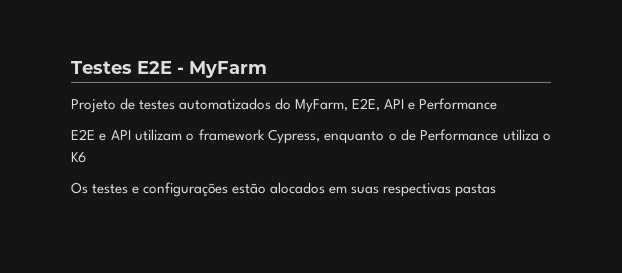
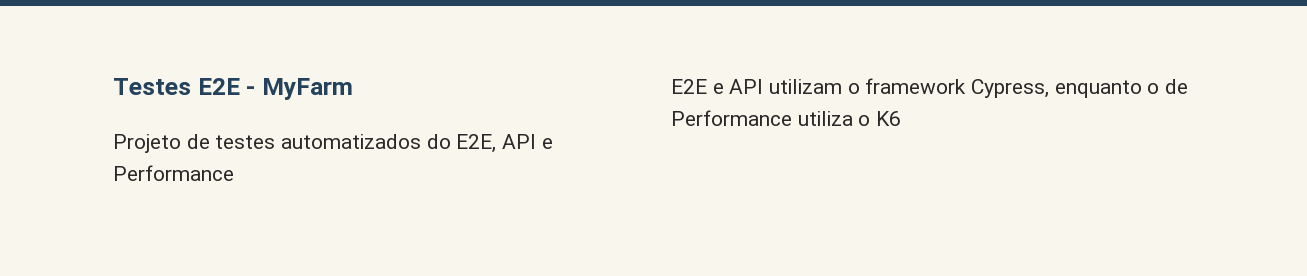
[295,99,349,113] MyFarm, -> (451, 141) none
[71,182,497,197] // Os testes e configurações estão alocados em suas respectivas pastas -> (902, 118) none

